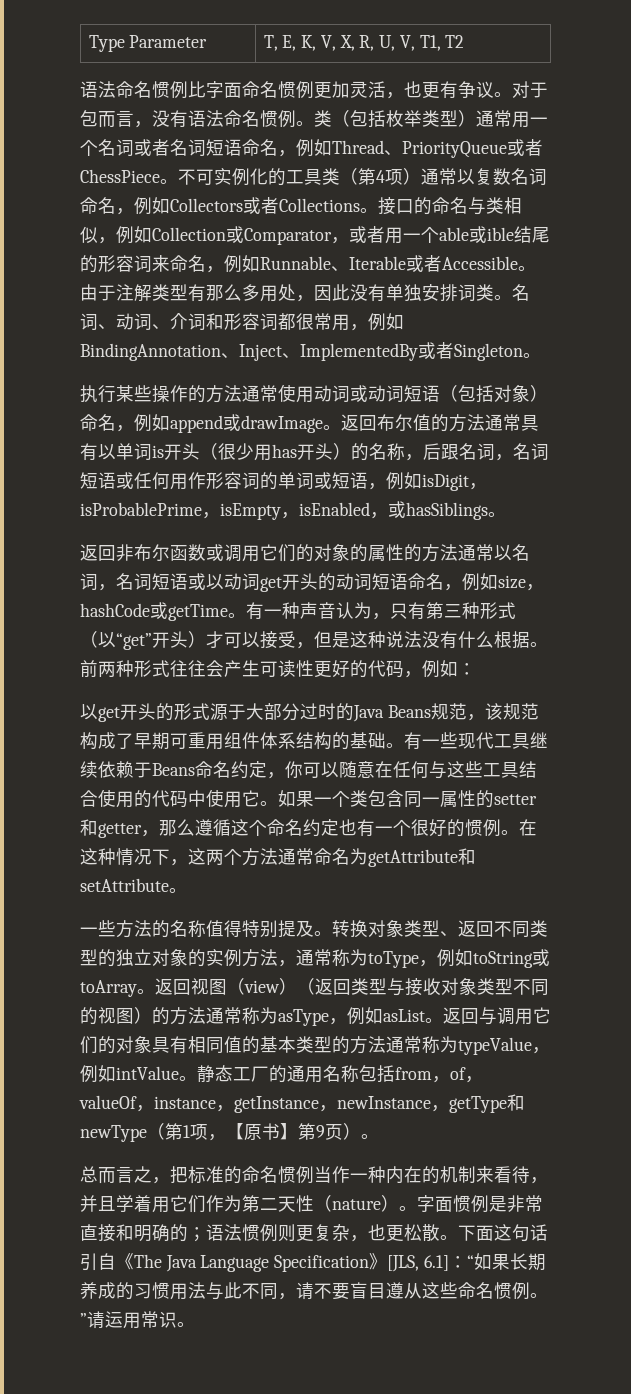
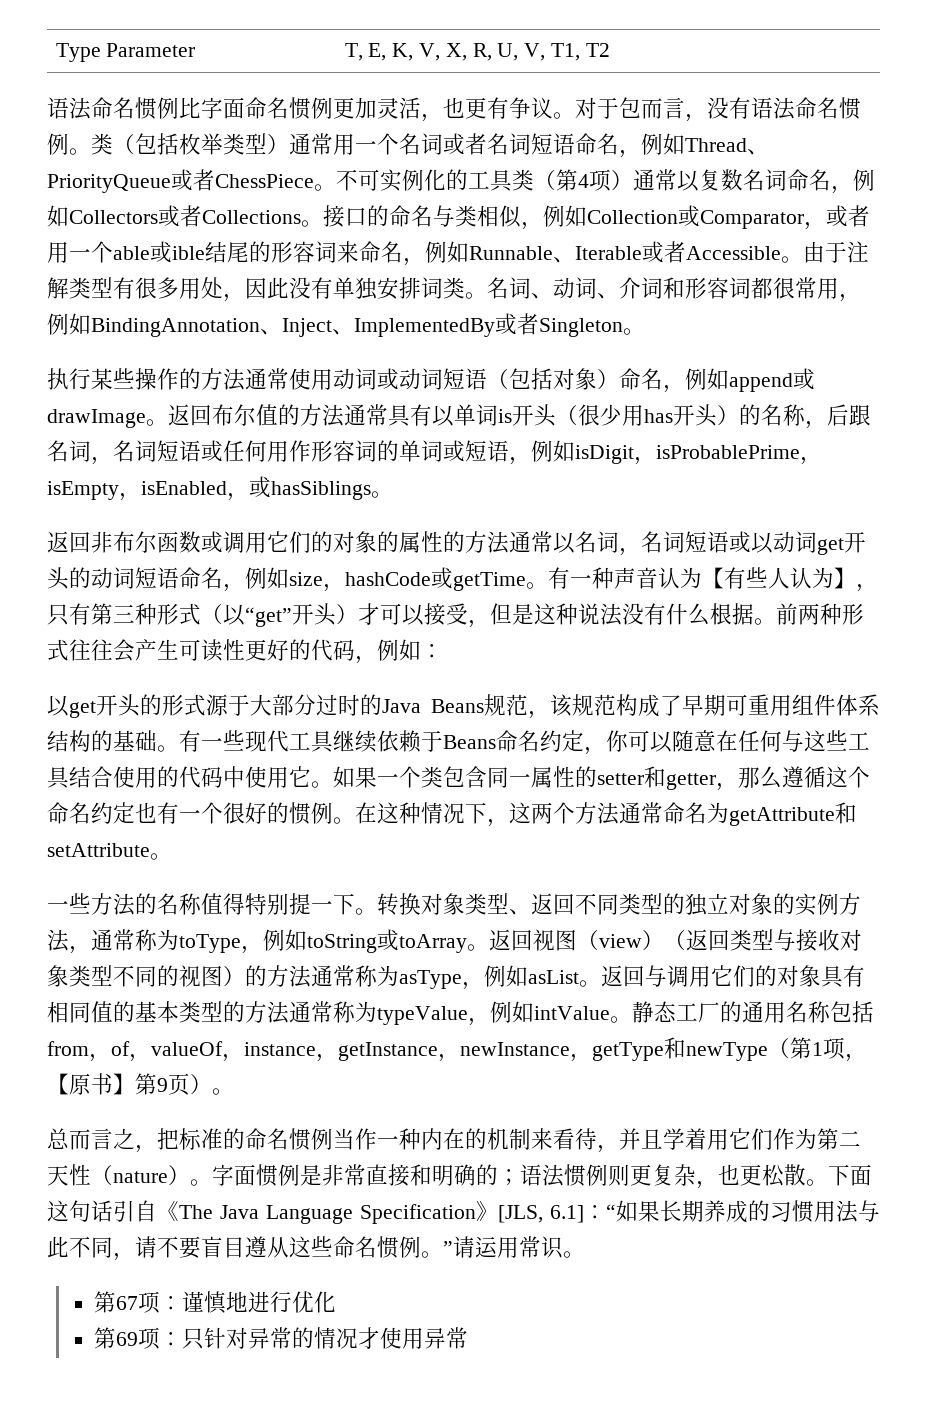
[206,284,242,301] 那么 -> [135,277,157,299] 很
(372, 610) none -> [702,567,856,589] 【有些人认为】
[296,920,314,937] 及 -> [311,893,355,915] 一下
(195, 1324) none -> [94,1291,337,1314] [94,1327,469,1350] // 第67项：谨慎地进行优化 // 第69项：只针对异常的情况才使用异常

